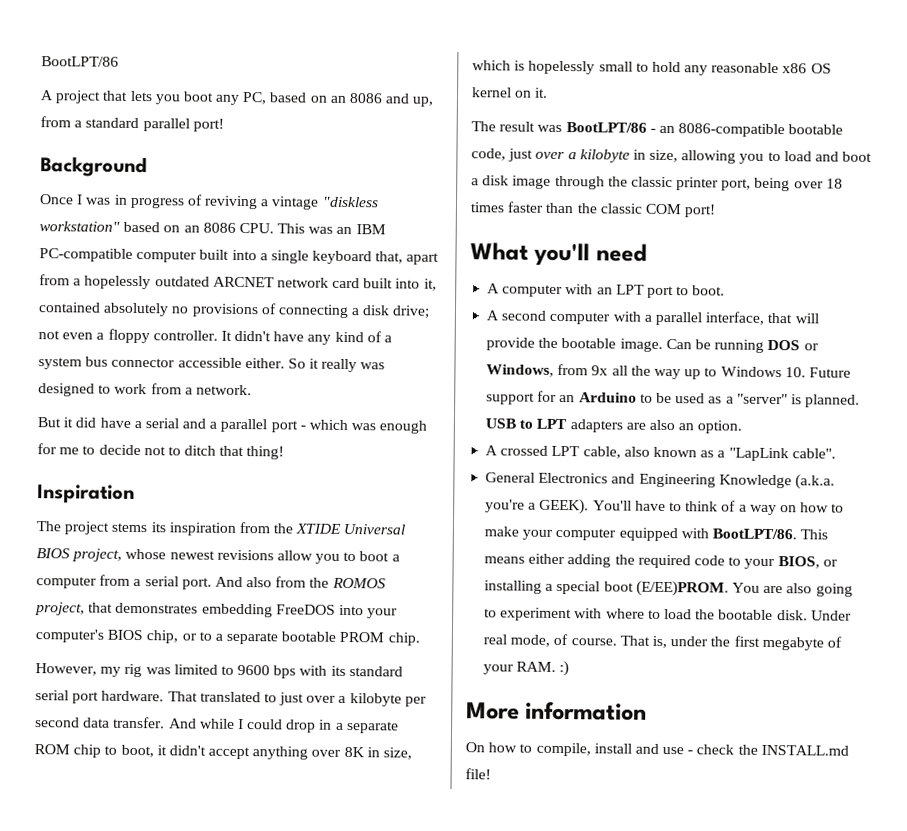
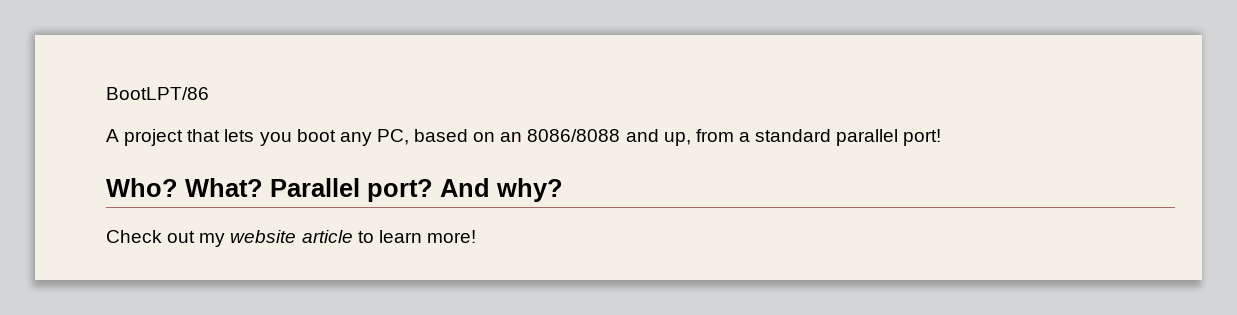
[349,93,384,104] 8086 -> [527,129,621,142] 8086/8088
[40,156,147,178] [39,194,379,210] [39,221,386,235] [39,248,440,265] [39,274,437,291] [38,302,431,319] [38,328,393,345] [38,356,386,373] [38,383,252,397] [37,417,428,434] [37,443,285,460] [37,484,135,504] [36,521,406,536] [36,548,400,564] [36,574,386,590] [35,602,399,619] [35,629,420,646] [35,663,403,679] [35,690,427,707] [35,716,399,734] [34,744,413,760] [472,60,832,76] [472,87,549,98] [471,121,844,138] [471,148,873,164] [471,175,843,192] [470,201,717,218] [470,242,647,266] [487,283,726,299] [486,310,819,326] [486,337,819,353] [486,363,851,380] [486,390,861,408] [485,418,743,434] [485,445,836,462] [485,472,835,490] [485,498,845,516] [484,526,829,542] [484,553,838,570] [484,580,853,597] [484,607,852,622] [483,633,842,651] [483,661,570,677] [466,701,648,721] [465,742,849,757] [465,768,491,780] Background // Once I was in progress of reviving a vintage "diskless workstation" based on an 8086 CPU. This was an IBM PC-compatible computer built into a single keyboard that, apart from a hopelessly outdated ARCNET network card built into it, contained absolutely no provisions of connecting a disk drive; not even a floppy controller. It didn't have any kind of a system bus connector accessible either. So it really was designed to work from a network. // But it did have a serial and a parallel port - which was enough for me to decide not to ditch that thing! // Inspiration // The project stems its inspiration from the XTIDE Universal BIOS project, whose newest revisions allow you to boot a computer from a serial port. And also from the ROMOS project, that demonstrates embedding FreeDOS into your computer's BIOS chip, or to a separate bootable PROM chip. // However, my rig was limited to 9600 bps with its standard serial port hardware. That translated to just over a kilobyte per second data transfer. And while I could drop in a separate ROM chip to boot, it didn't accept anything over 8K in size, which is hopelessly small to hold any reasonable x86 OS kernel on it. // The result was BootLPT/86 - an 8086-compatible bootable code, just over a kilobyte in size, allowing you to load and boot a disk image through the classic printer port, being over 18 times faster than the classic COM port! // What you'll need // A computer with an LPT port to boot. // A second computer with a parallel interface, that will provide the bootable image. Can be running DOS or Windows, from 9x all the way up to Windows 10. Future support for an Arduino to be used as a "server" is planned. USB to LPT adapters are also an option. // A crossed LPT cable, also known as a "LapLink cable". // General Electronics and Engineering Knowledge (a.k.a. you're a GEEK). You'll have to think of a way on how to make your computer equipped with BootLPT/86. This means either adding the required code to your BIOS, or installing a special boot (E/EE)PROM. You are also going to experiment with where to load the bootable disk. Under real mode, of course. That is, under the first megabyte of your RAM. :) // More information // On how to compile, install and use - check the INSTALL.md file! -> [106,178,563,202] [106,230,476,247] Who? What? Parallel port? And why? // Check out my website article to learn more!

